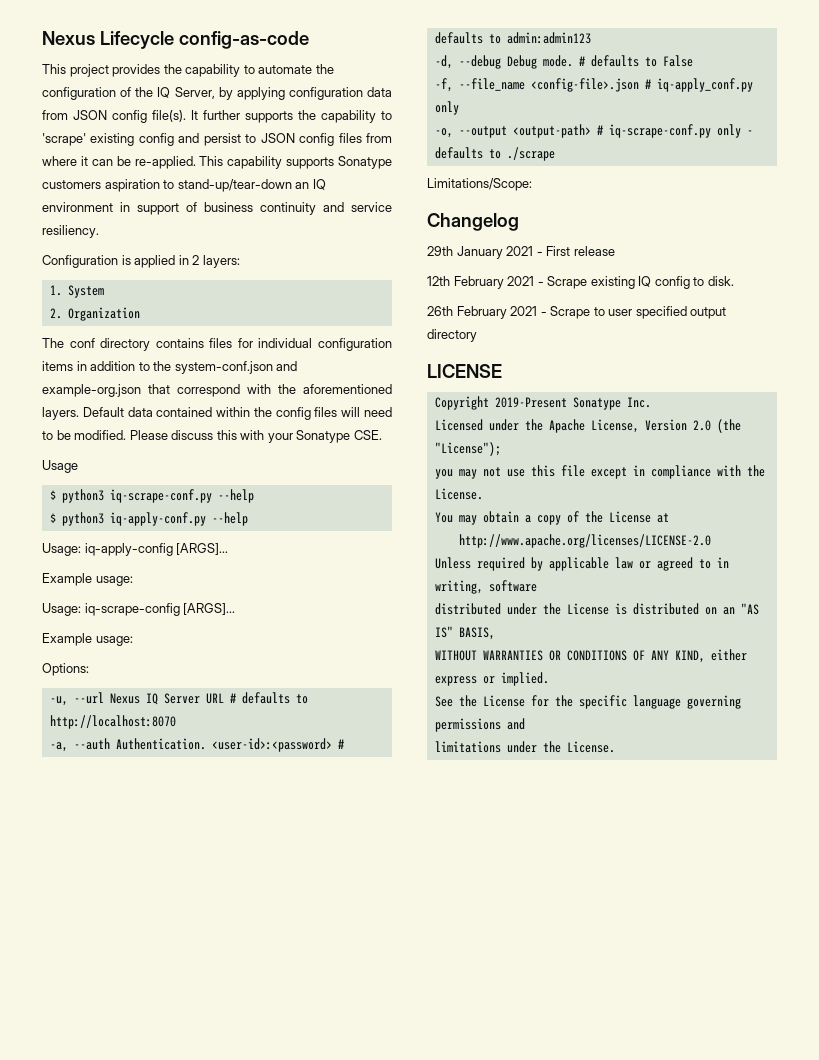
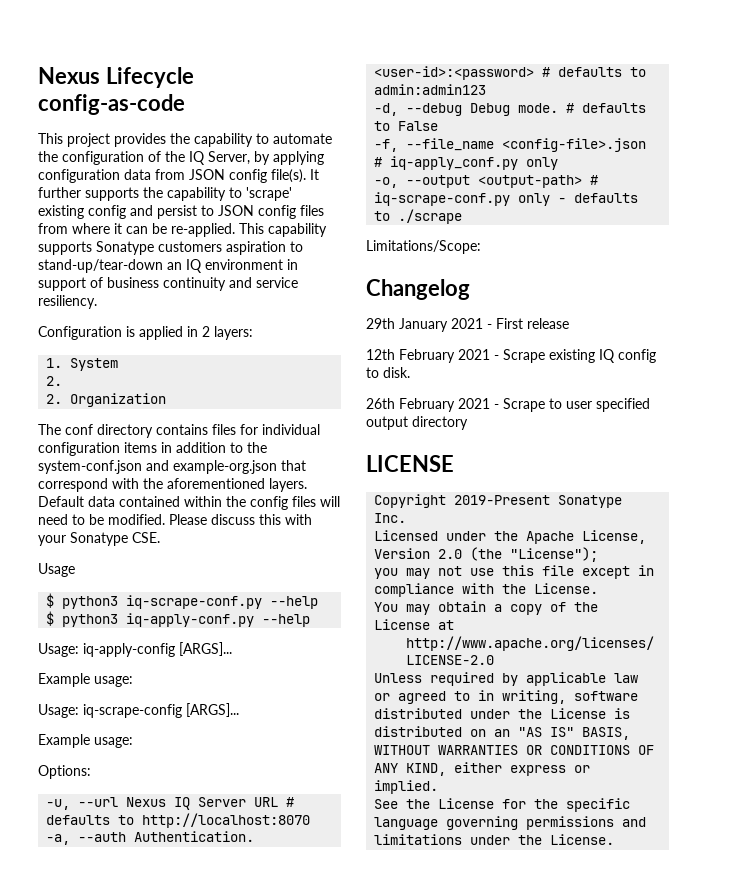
(62, 313) none -> [46,394,63,404] // 2.

